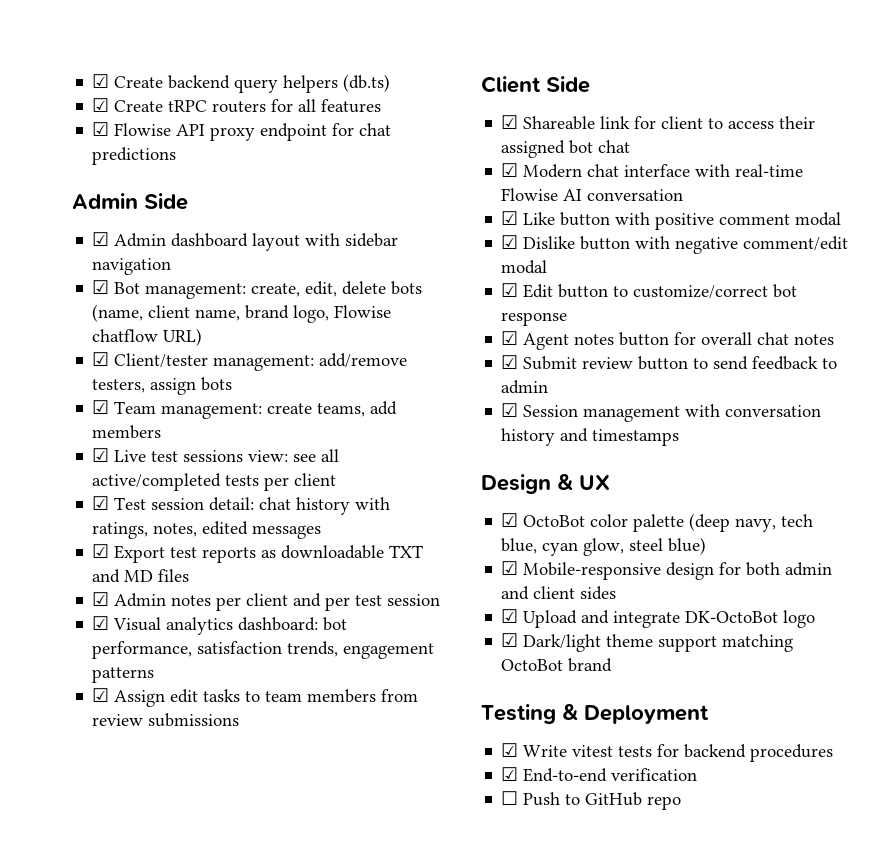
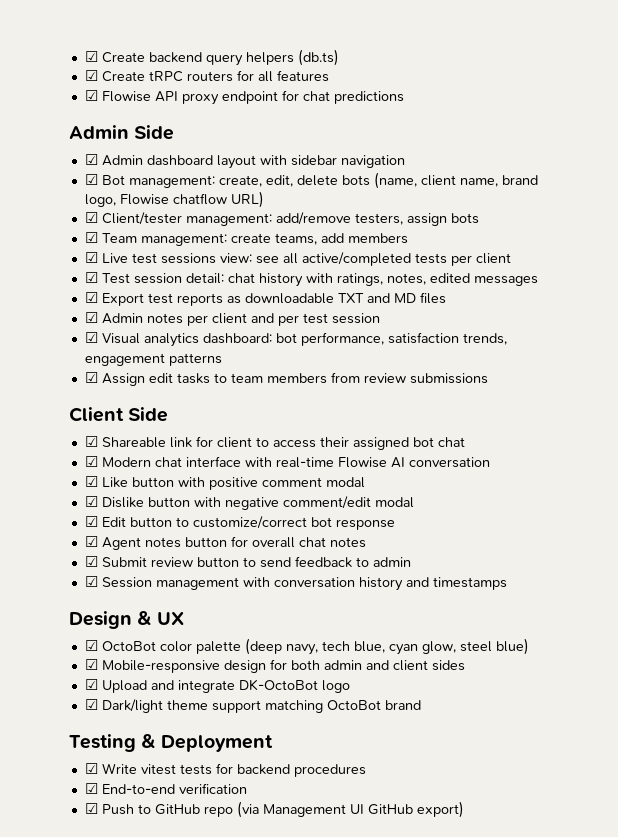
[501,791,519,805] ☐ -> [84,803,98,814] ☑
(682, 803) none -> [236,801,464,818] (via Management UI GitHub export)

